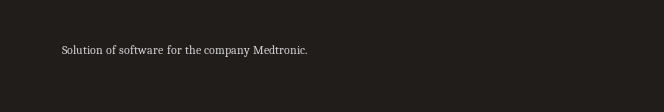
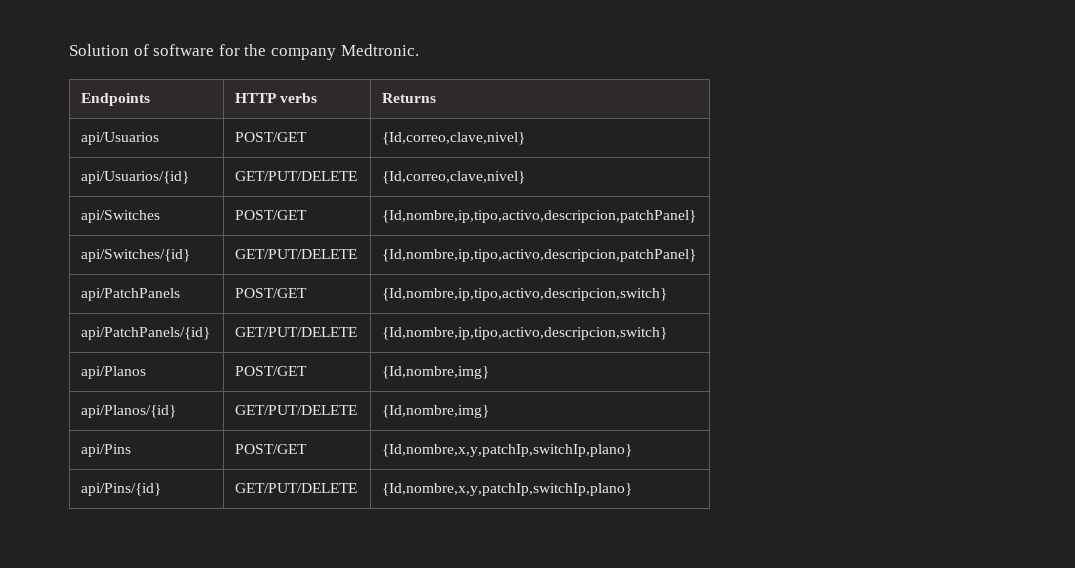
(308, 49) none -> [81,93,151,106] [235,93,318,103] [382,93,437,103] [81,132,160,145] [235,132,308,142] [382,132,526,145] [81,171,190,184] [235,171,358,181] [382,171,526,184] [81,210,161,223] [235,210,308,220] [382,210,697,223] [81,249,191,262] [235,249,358,259] [382,249,697,262] [81,288,181,301] [235,288,308,298] [382,288,668,301] [81,327,211,340] [235,327,358,337] [382,327,668,340] [81,366,147,379] [235,366,308,376] [382,366,490,379] [81,405,177,418] [235,405,358,415] [382,405,490,418] [81,444,132,457] [235,444,308,454] [382,444,633,457] [81,483,162,496] [235,483,358,493] [382,483,633,496] // Endpoints | HTTP verbs | Returns // api/Usuarios | POST/GET | {Id,correo,clave,nivel} // api/Usuarios/{id} | GET/PUT/DELETE | {Id,correo,clave,nivel} // api/Switches | POST/GET | {Id,nombre,ip,tipo,activo,descripcion,patchPanel} // api/Switches/{id} | GET/PUT/DELETE | {Id,nombre,ip,tipo,activo,descripcion,patchPanel} // api/PatchPanels | POST/GET | {Id,nombre,ip,tipo,activo,descripcion,switch} // api/PatchPanels/{id} | GET/PUT/DELETE | {Id,nombre,ip,tipo,activo,descripcion,switch} // api/Planos | POST/GET | {Id,nombre,img} // api/Planos/{id} | GET/PUT/DELETE | {Id,nombre,img} // api/Pins | POST/GET | {Id,nombre,x,y,patchIp,switchIp,plano} // api/Pins/{id} | GET/PUT/DELETE | {Id,nombre,x,y,patchIp,switchIp,plano}

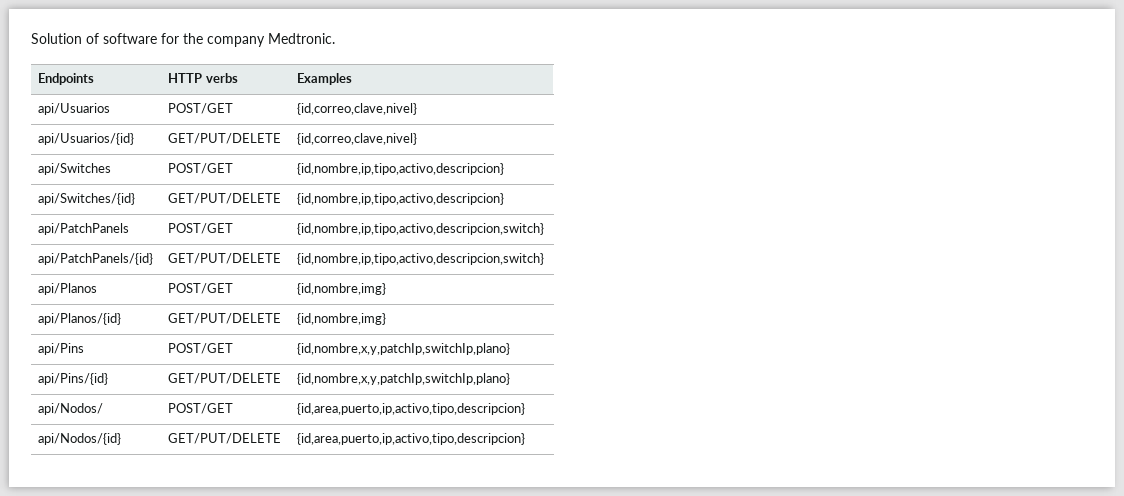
[382,93,437,103] Returns -> [297,73,353,85] Examples
[382,132,526,145] {Id,correo,clave,nivel} -> [297,103,418,115] {id,correo,clave,nivel}
[382,171,526,184] {Id,correo,clave,nivel} -> [297,133,418,145] {id,correo,clave,nivel}
[382,210,697,223] {Id,nombre,ip,tipo,activo,descripcion,patchPanel} -> [297,163,505,175] {id,nombre,ip,tipo,activo,descripcion}
[382,249,697,262] {Id,nombre,ip,tipo,activo,descripcion,patchPanel} -> [297,193,505,205] {id,nombre,ip,tipo,activo,descripcion}
[382,288,668,301] {Id,nombre,ip,tipo,activo,descripcion,switch} -> [297,223,545,235] {id,nombre,ip,tipo,activo,descripcion,switch}
[382,327,668,340] {Id,nombre,ip,tipo,activo,descripcion,switch} -> [297,253,545,265] {id,nombre,ip,tipo,activo,descripcion,switch}
[382,366,490,379] {Id,nombre,img} -> [297,283,387,295] {id,nombre,img}
[382,405,490,418] {Id,nombre,img} -> [297,313,387,325] {id,nombre,img}
[382,444,633,457] {Id,nombre,x,y,patchIp,switchIp,plano} -> [297,343,511,355] {id,nombre,x,y,patchIp,switchIp,plano}
[382,483,633,496] {Id,nombre,x,y,patchIp,switchIp,plano} -> [297,373,511,385] [38,403,104,415] [168,403,234,414] [297,403,526,415] [38,433,122,445] [168,433,282,444] [297,433,526,445] {id,nombre,x,y,patchIp,switchIp,plano} // api/Nodos/ | POST/GET | {id,area,puerto,ip,activo,tipo,descripcion} // api/Nodos/{id} | GET/PUT/DELETE | {id,area,puerto,ip,activo,tipo,descripcion}

